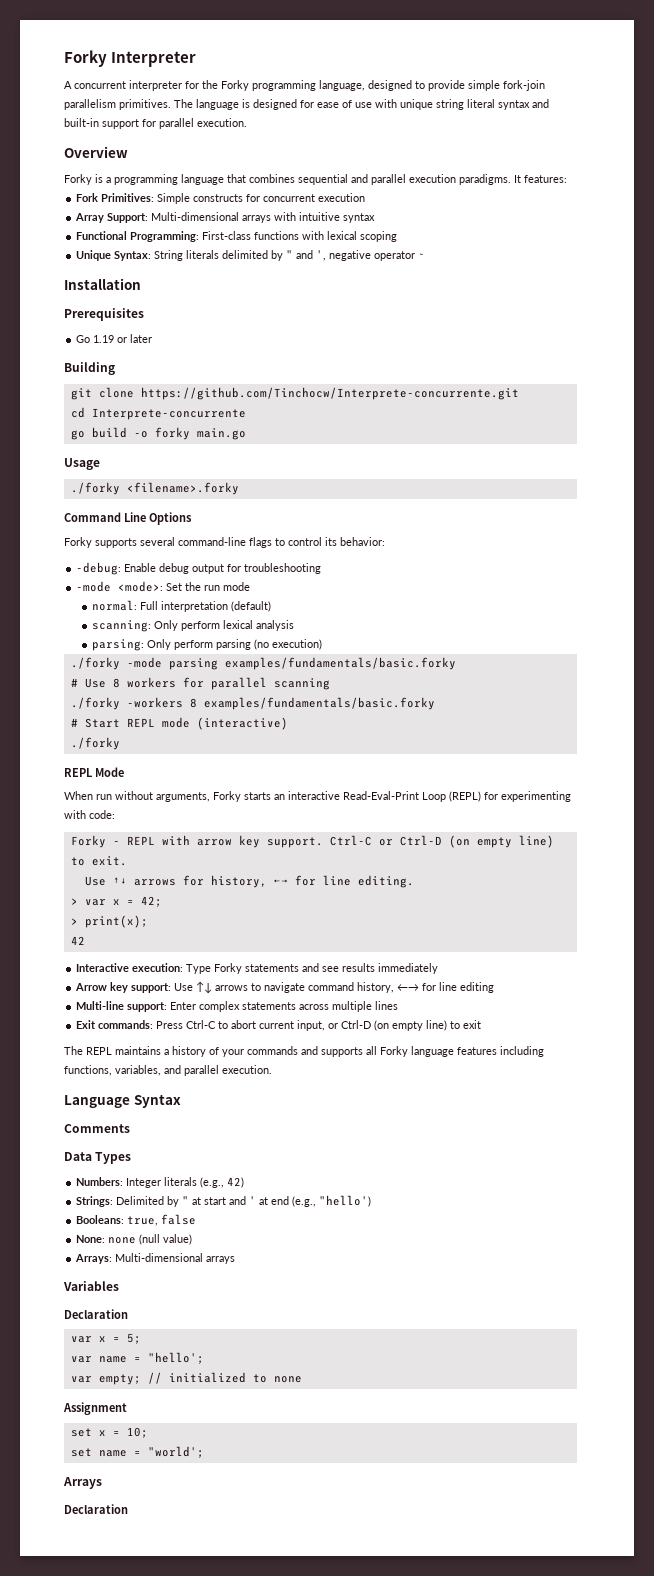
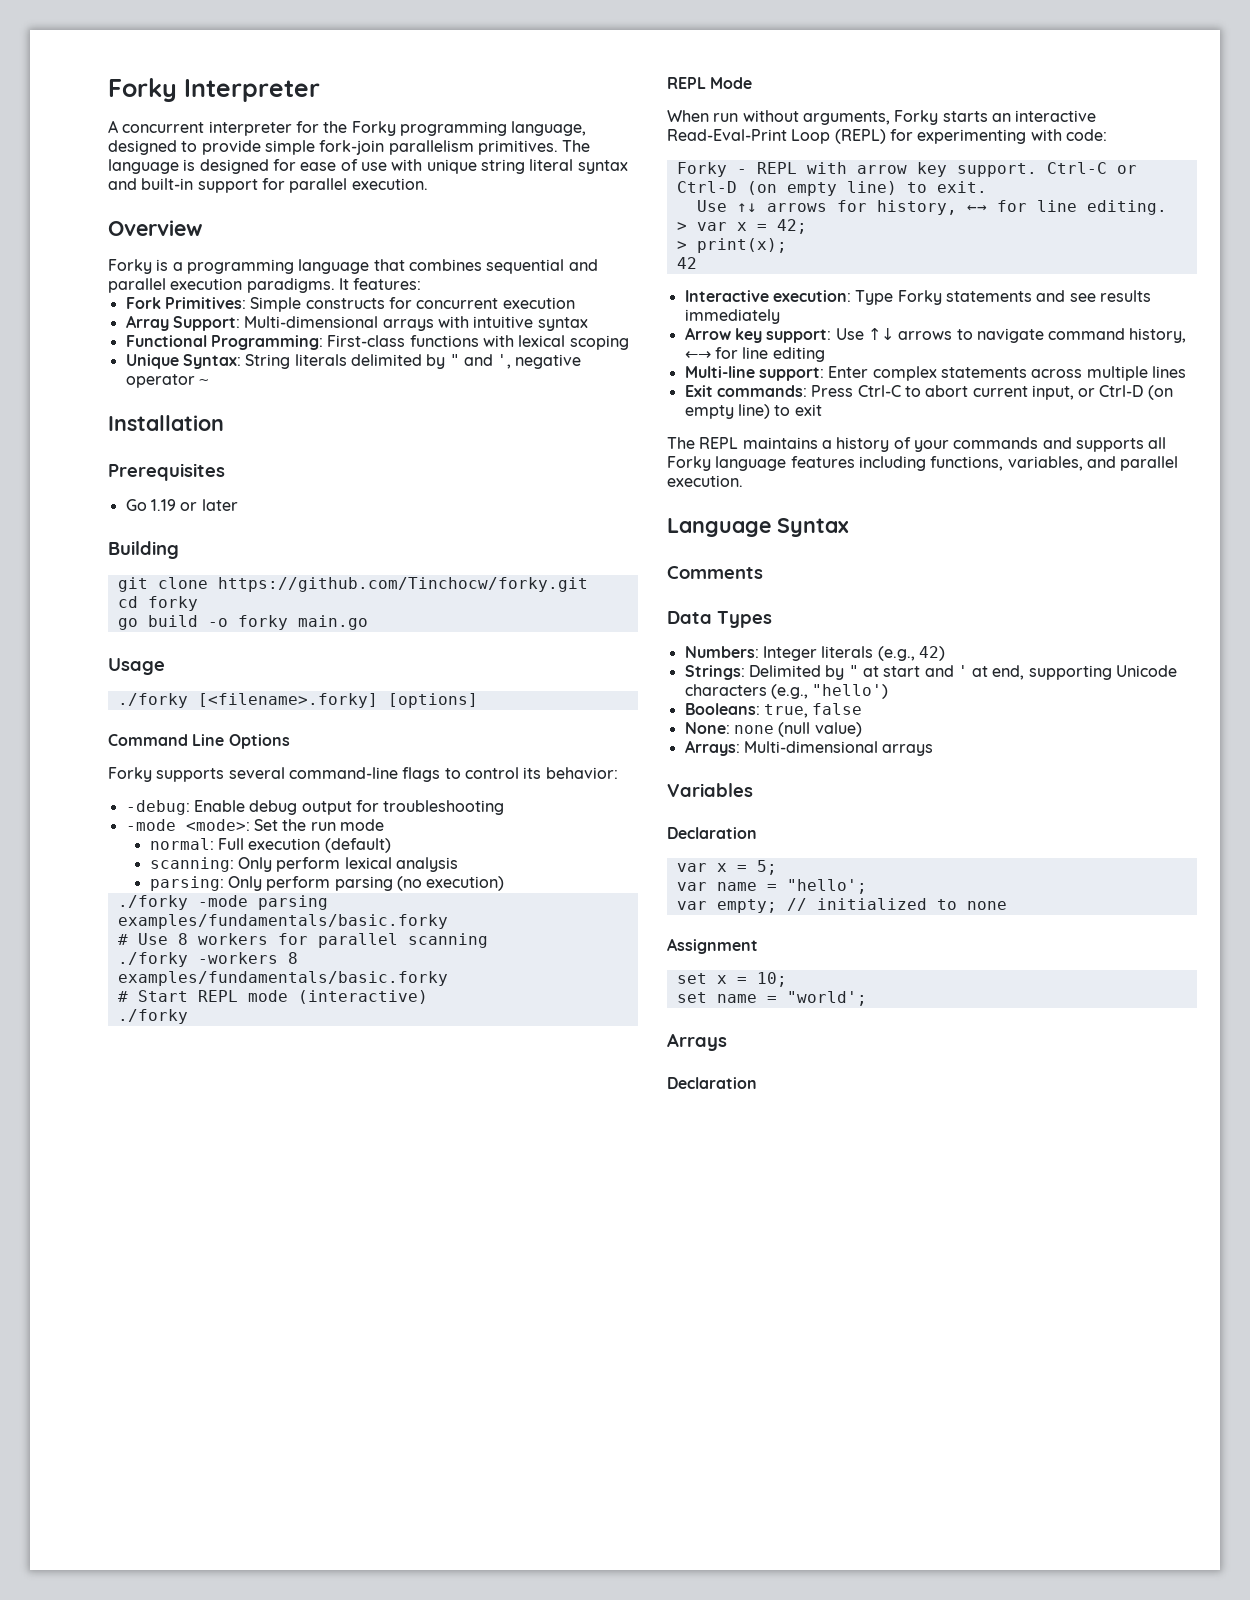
[140,387,519,400] https://github.com/Tinchocw/Interprete-concurrente.git -> [217,577,588,592] https://github.com/Tinchocw/forky.git
[91,408,246,420] Interprete-concurrente -> [147,596,198,611] forky
[126,482,239,495] <filename>.forky -> [197,693,478,708] [<filename>.forky] [options]
[161,601,229,612] interpretation -> [248,838,321,850] execution
[271,1196,290,1205] end -> [992,665,1178,680] [684,684,767,696] end, supporting Unicode characters

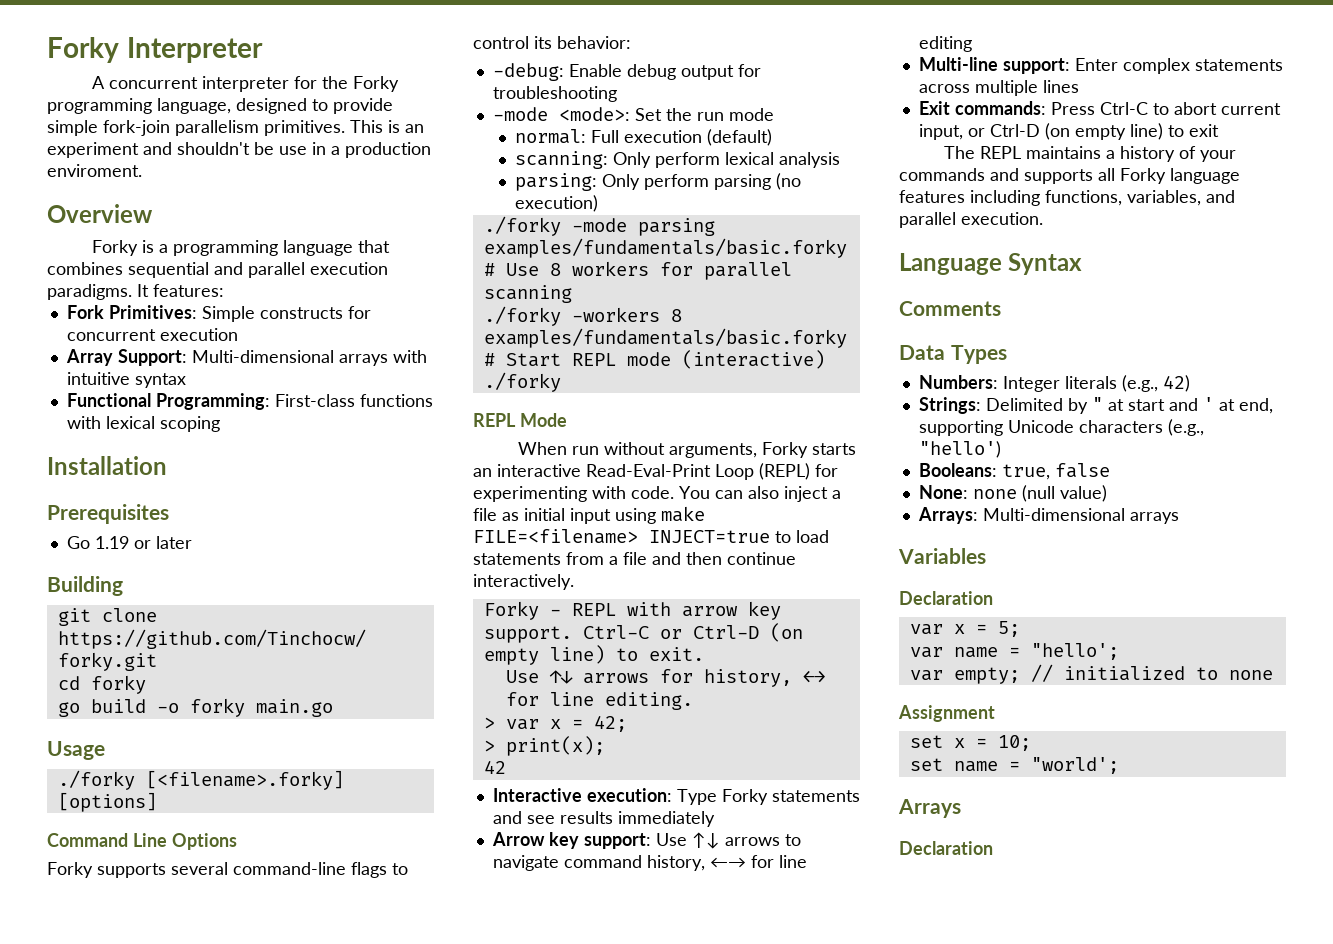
[562,140,591,152] [108,159,628,174] [108,178,428,193] The language is designed for ease of use with unique string literal syntax and built-in support for parallel execution. -> [350,120,424,133] [47,142,431,158] [47,164,142,177] This is an experiment and shouldn't be use in a production enviroment.
[125,354,582,369] [125,374,209,388] // Unique Syntax: String literals delimited by " and ', negative operator ~ -> (220, 424) none
[1065,129,1107,141] code: -> [631,486,841,502] [473,506,705,524] [473,529,829,544] [473,552,796,565] [473,574,574,590] code. You can also inject a file as initial input using make FILE=<filename> INJECT=true to load statements from a file and then continue interactively.

